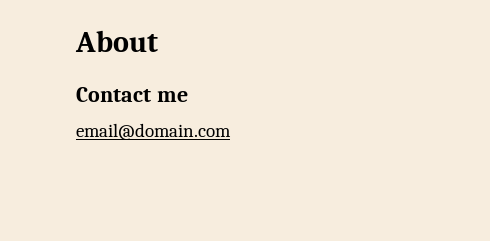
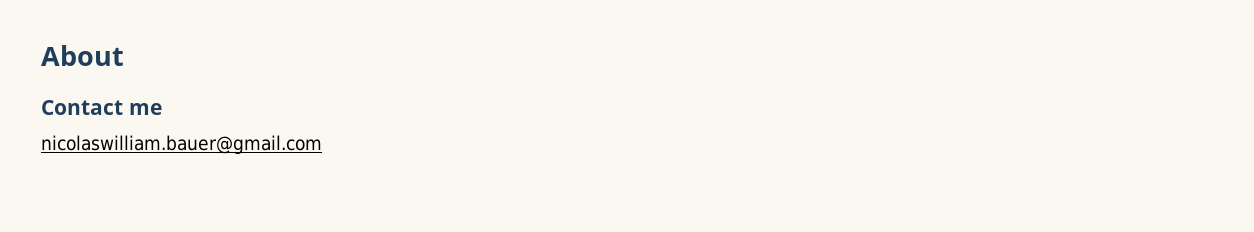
[76,123,231,140] email@domain.com -> [41,135,322,154] nicolaswilliam.bauer@gmail.com

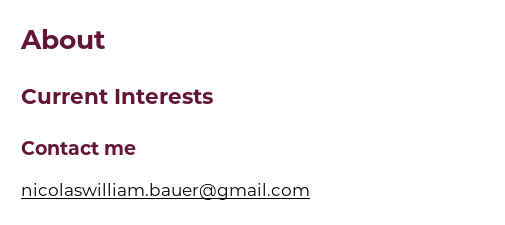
(124, 55) none -> [21,89,213,104] // Current Interests

